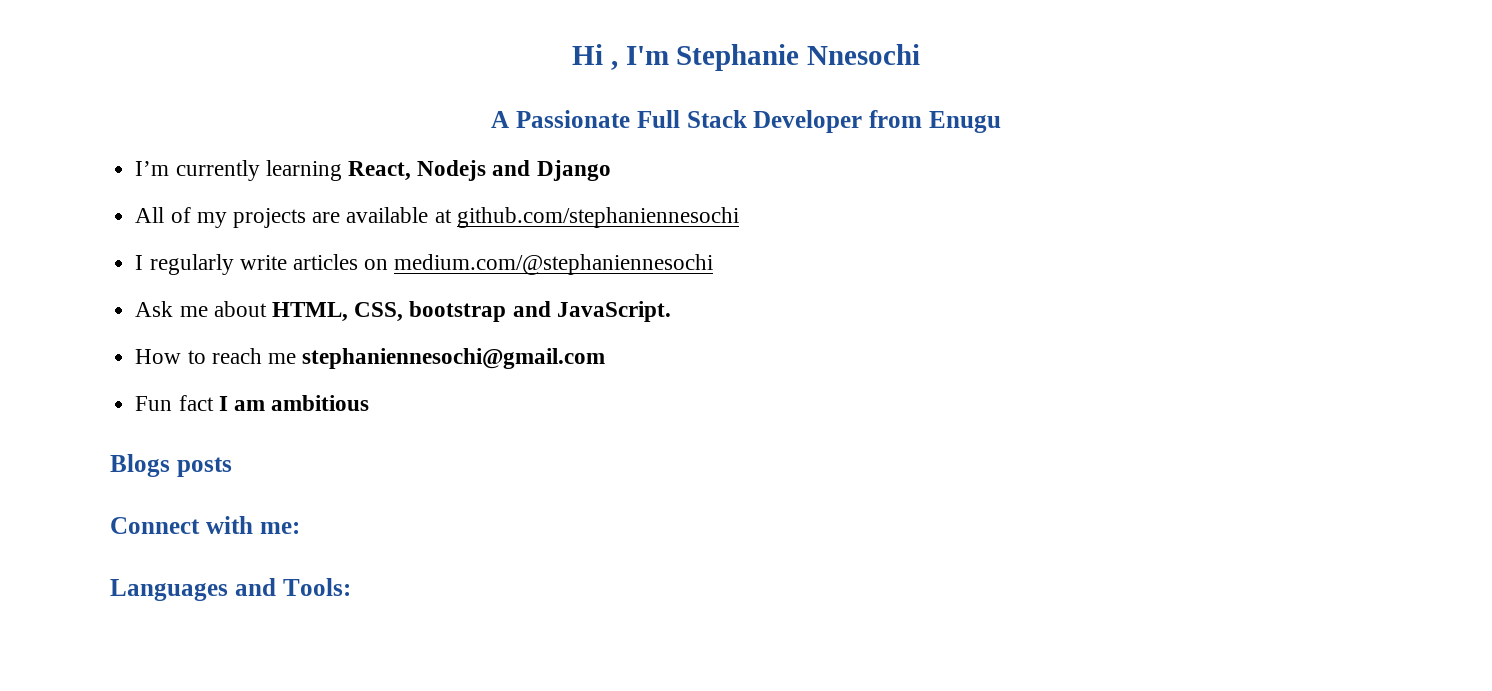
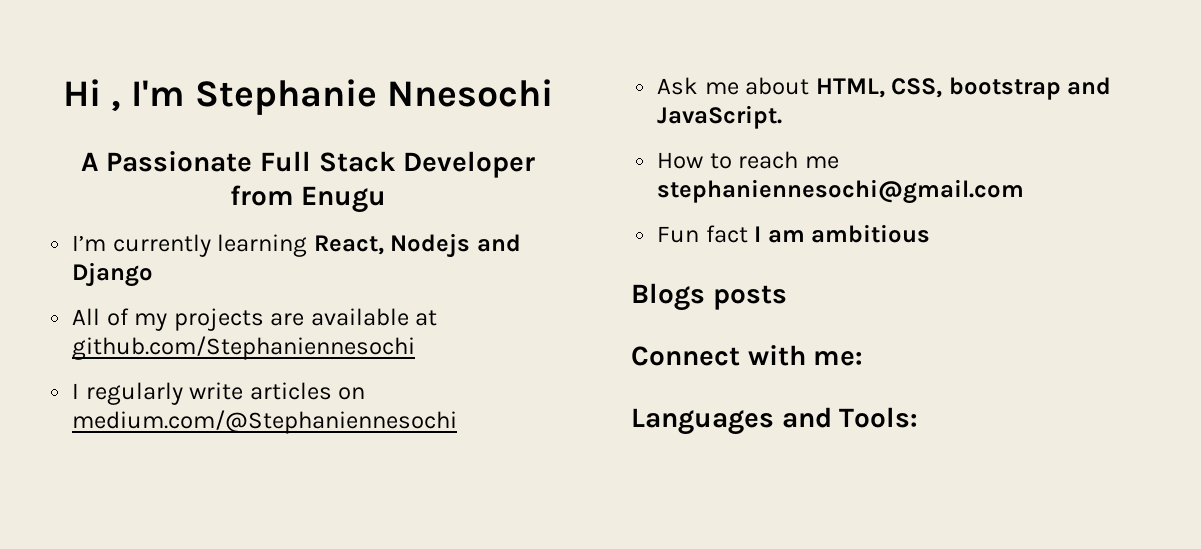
[456,207,739,228] github.com/stephaniennesochi -> [72,336,416,360] github.com/Stephaniennesochi
[394,254,714,275] medium.com/@stephaniennesochi -> [72,410,458,434] medium.com/@Stephaniennesochi

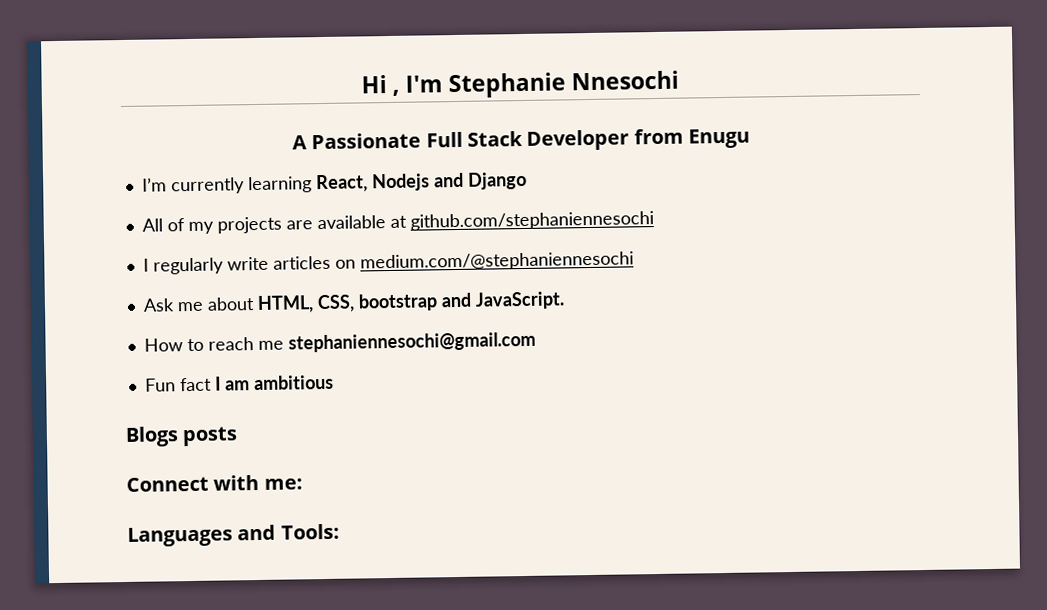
[72,336,416,360] github.com/Stephaniennesochi -> [409,211,654,231] github.com/stephaniennesochi
[72,410,458,434] medium.com/@Stephaniennesochi -> [359,251,634,272] medium.com/@stephaniennesochi

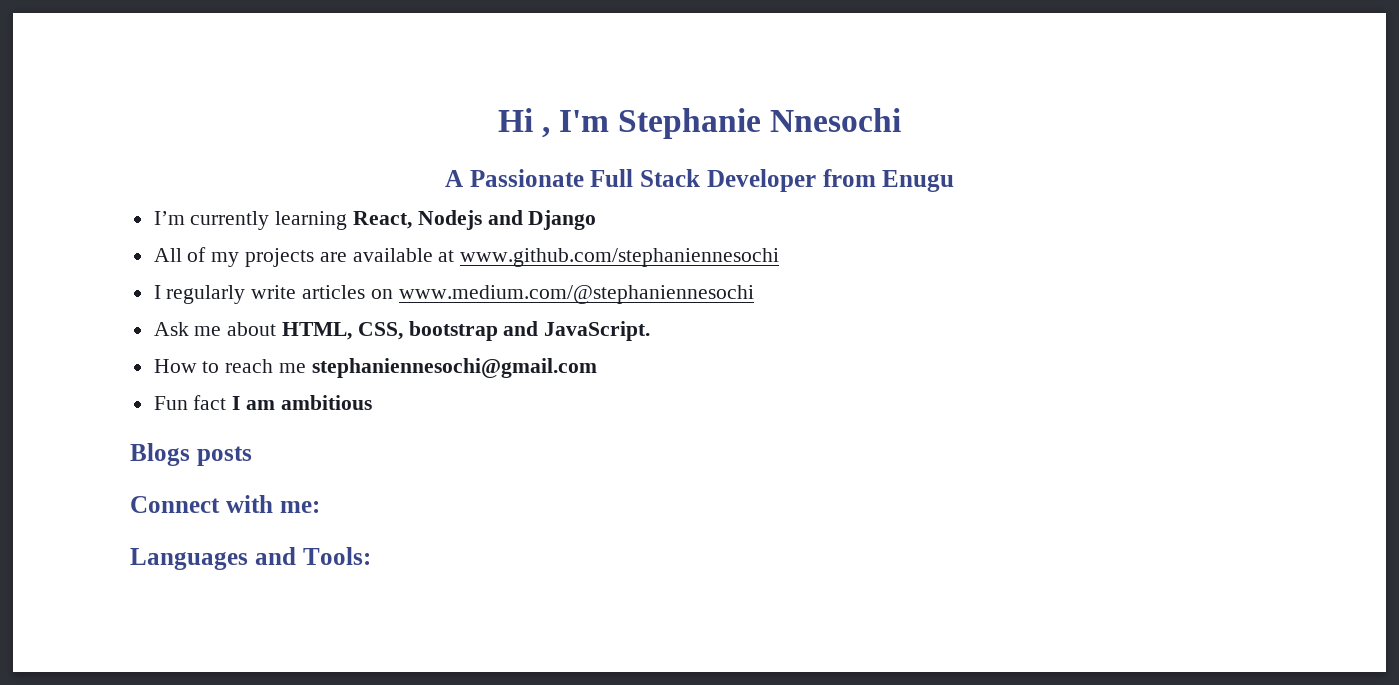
[409,211,654,231] github.com/stephaniennesochi -> [460,248,780,267] www.github.com/stephaniennesochi
[359,251,634,272] medium.com/@stephaniennesochi -> [398,285,754,304] www.medium.com/@stephaniennesochi

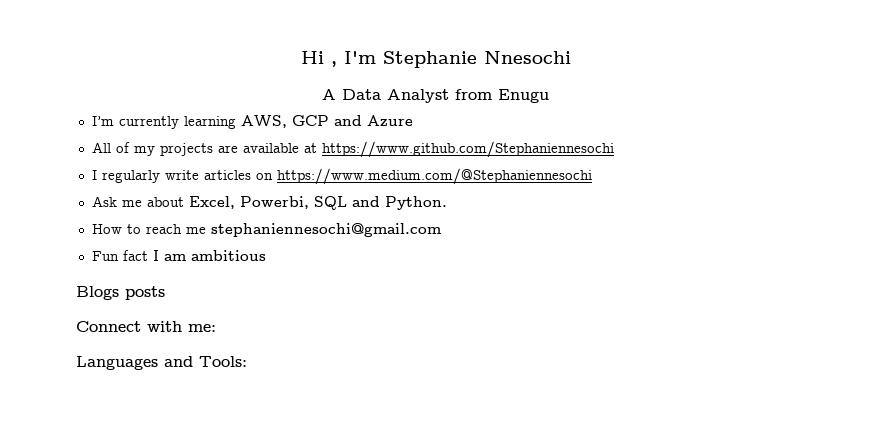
[469,169,816,192] Passionate Full Stack Developer -> [342,89,449,103] Data Analyst
[353,210,597,230] React, Nodejs and Django -> [240,115,413,128] AWS, GCP and Azure
[460,248,780,267] www.github.com/stephaniennesochi -> [321,141,614,158] https://www.github.com/Stephaniennesochi
[398,285,754,304] www.medium.com/@stephaniennesochi -> [276,168,592,185] https://www.medium.com/@Stephaniennesochi
[282,321,651,341] HTML, CSS, bootstrap and JavaScript. -> [188,196,447,210] Excel, Powerbi, SQL and Python.

